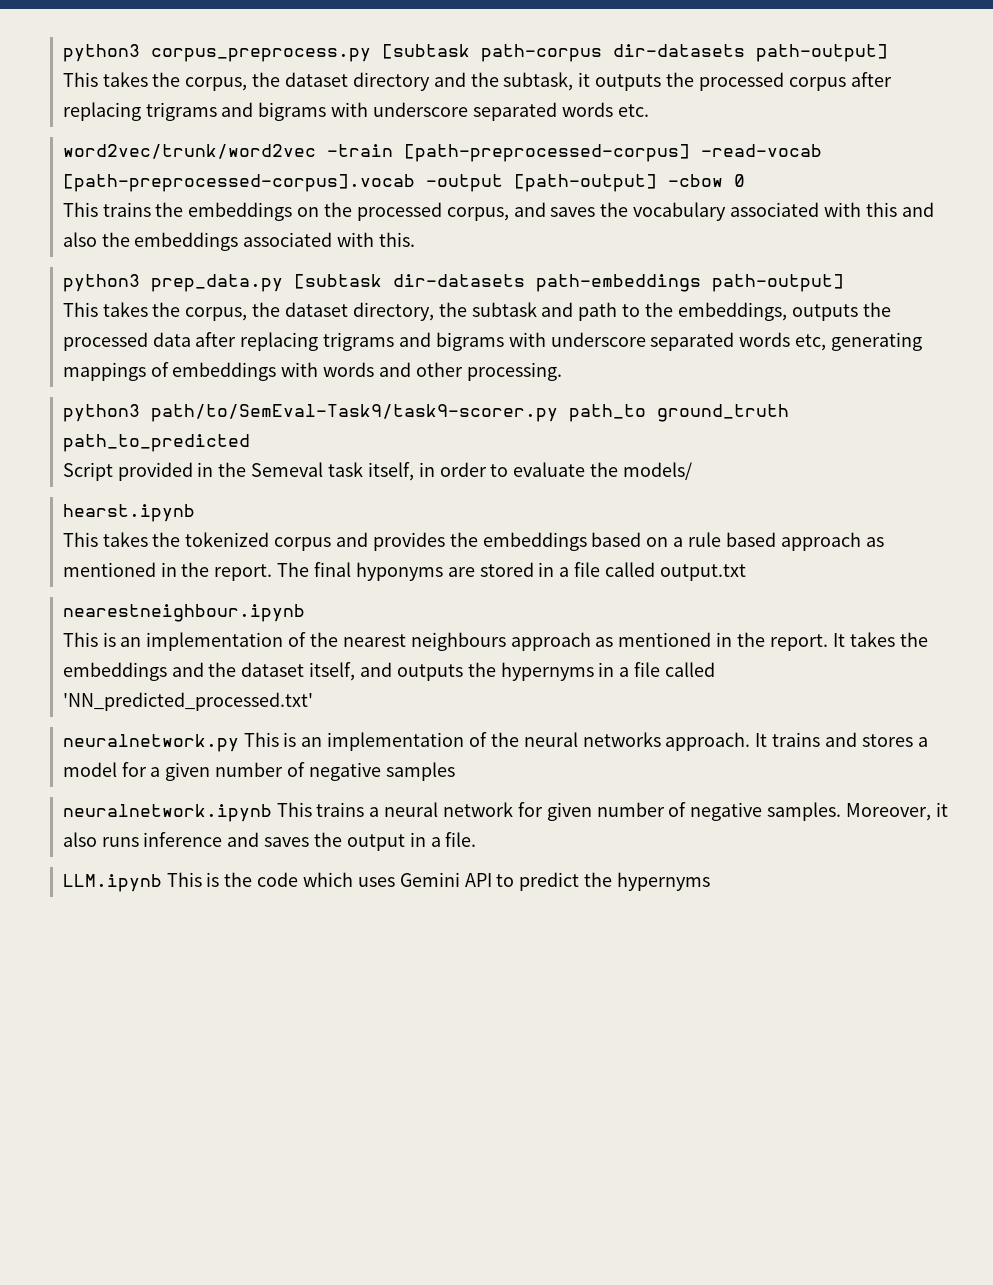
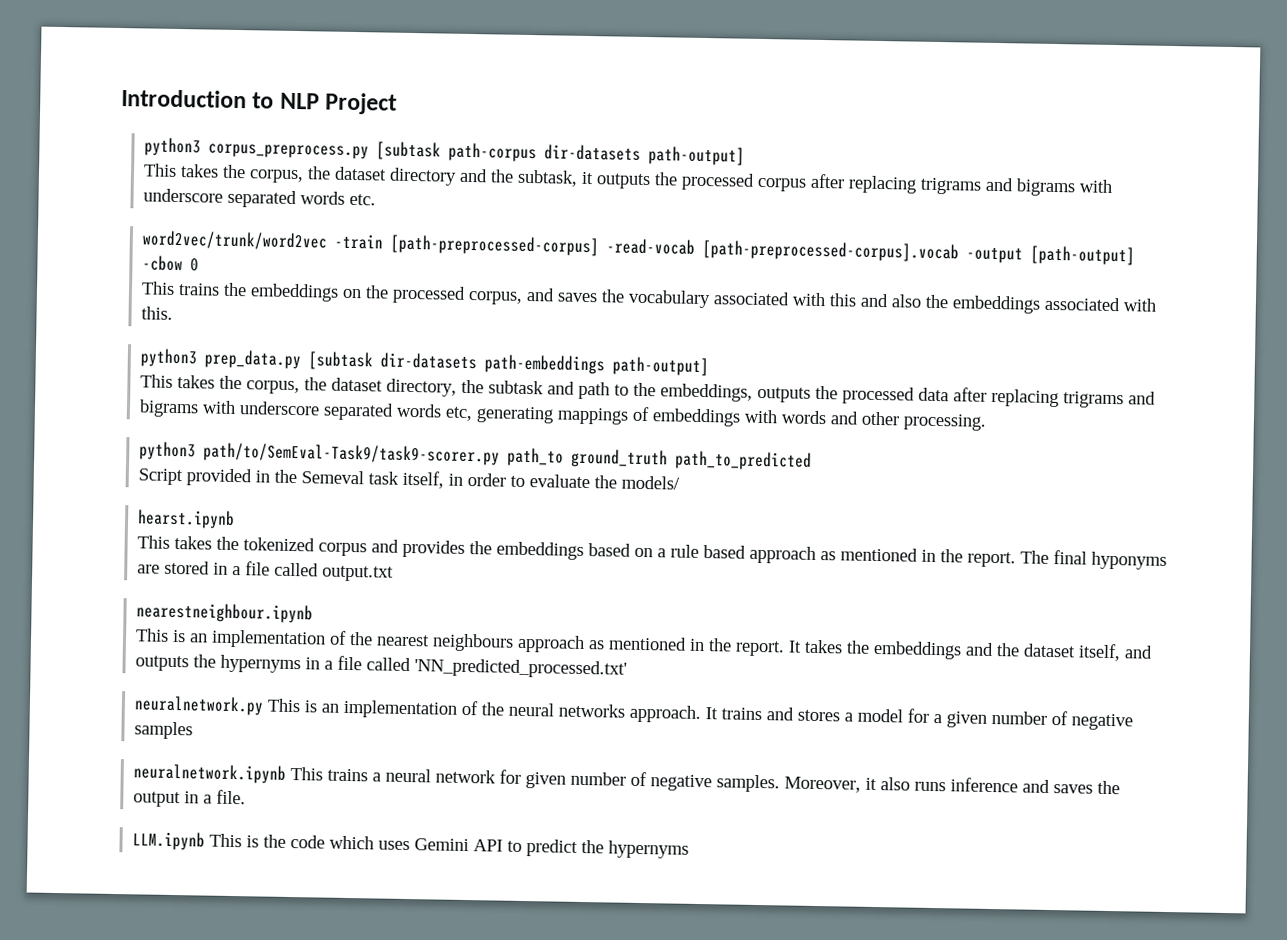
(62, 53) none -> [121,89,398,115] Introduction to NLP Project //

